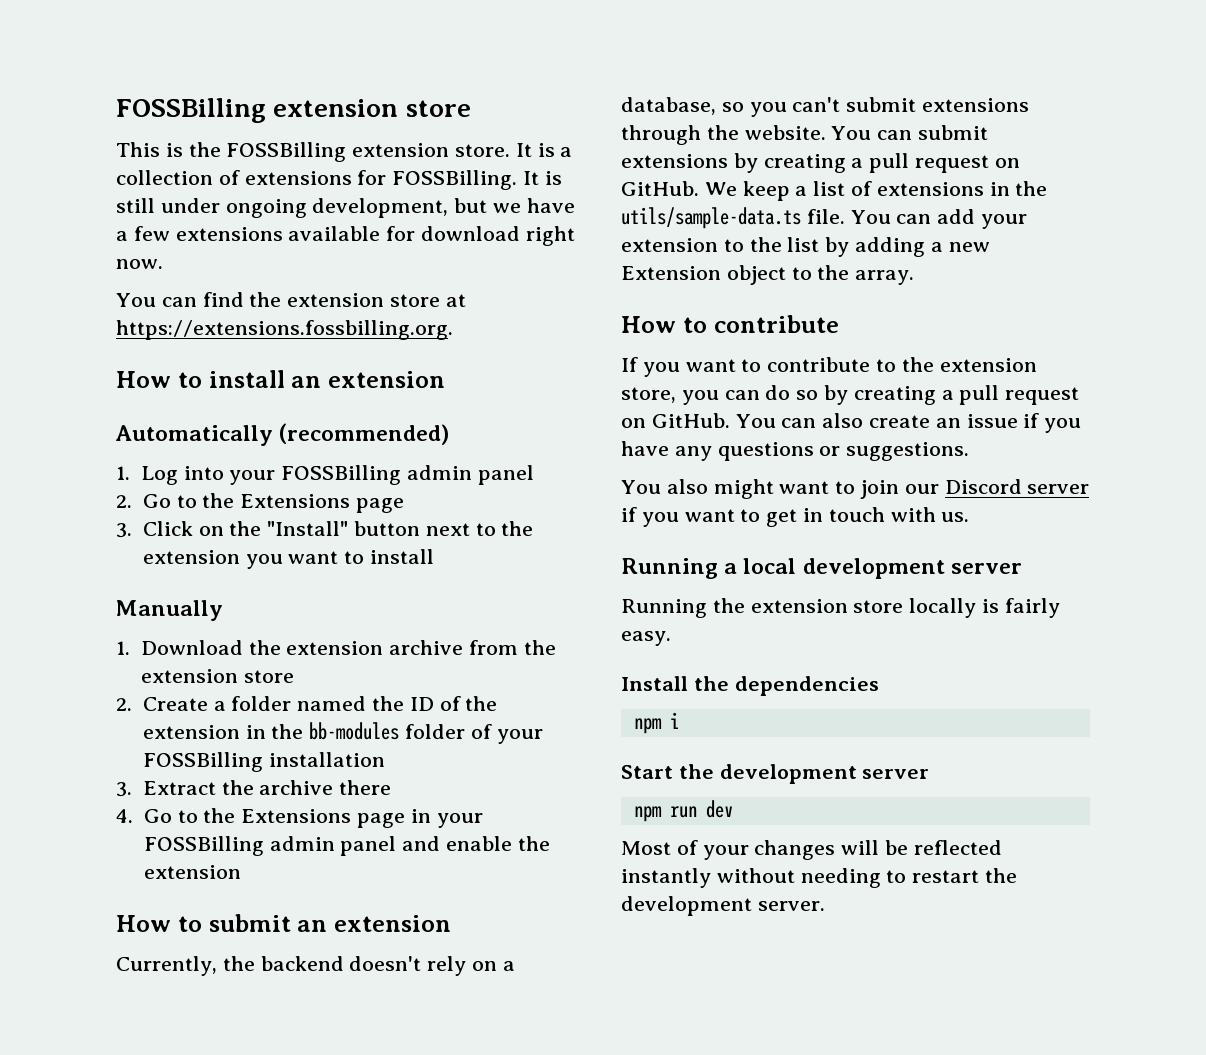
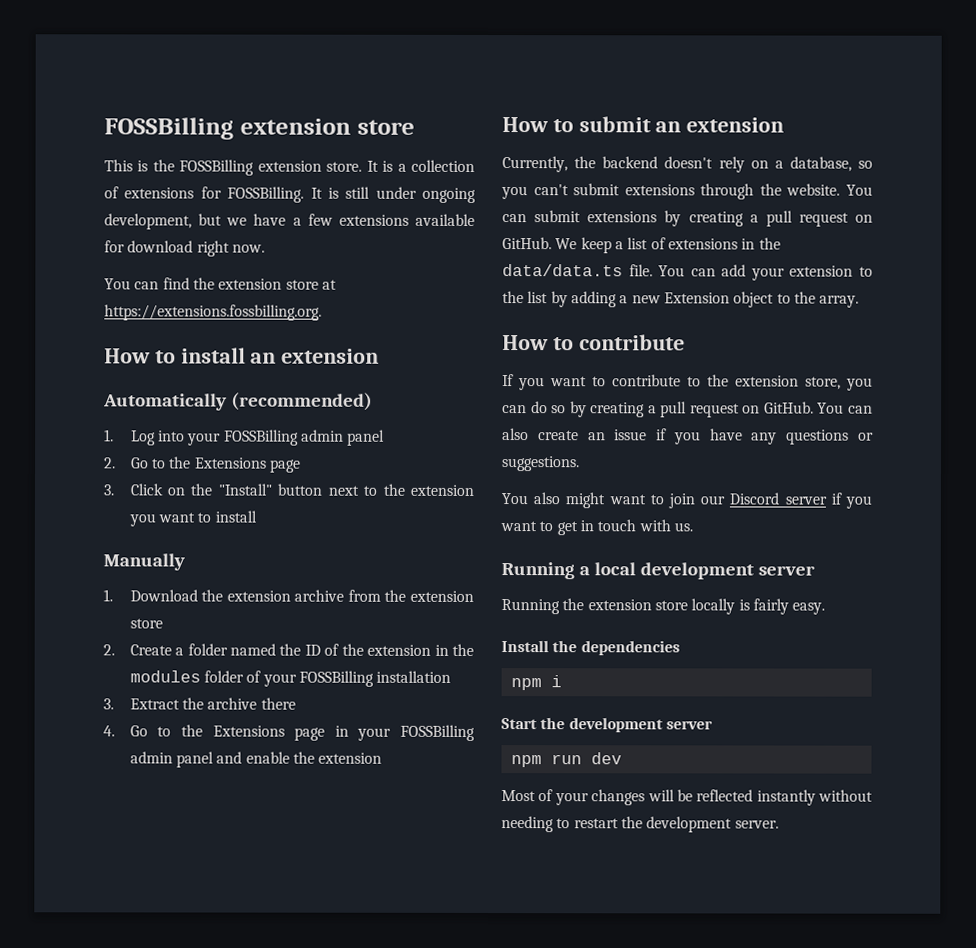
[309,722,400,740] bb-modules -> [129,670,201,683] modules
[621,207,801,229] utils/sample-data.ts -> [502,264,623,277] data/data.ts

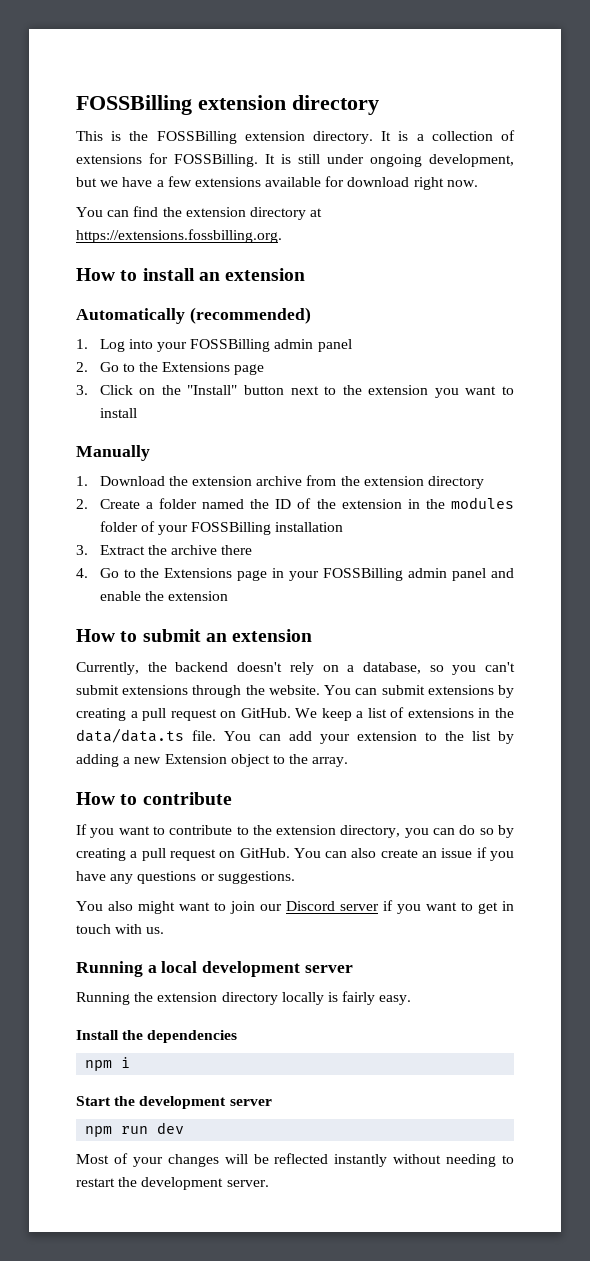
[104,117,415,140] FOSSBilling extension store -> [76,95,379,115] FOSSBilling extension directory
[326,161,363,172] store. -> [313,131,373,144] directory.
[285,279,319,290] store -> [249,207,306,220] directory
[129,618,163,629] store -> [427,476,484,489] directory
[805,376,841,390] store, -> [340,825,401,838] directory,
[654,600,688,611] store -> [221,992,278,1005] directory

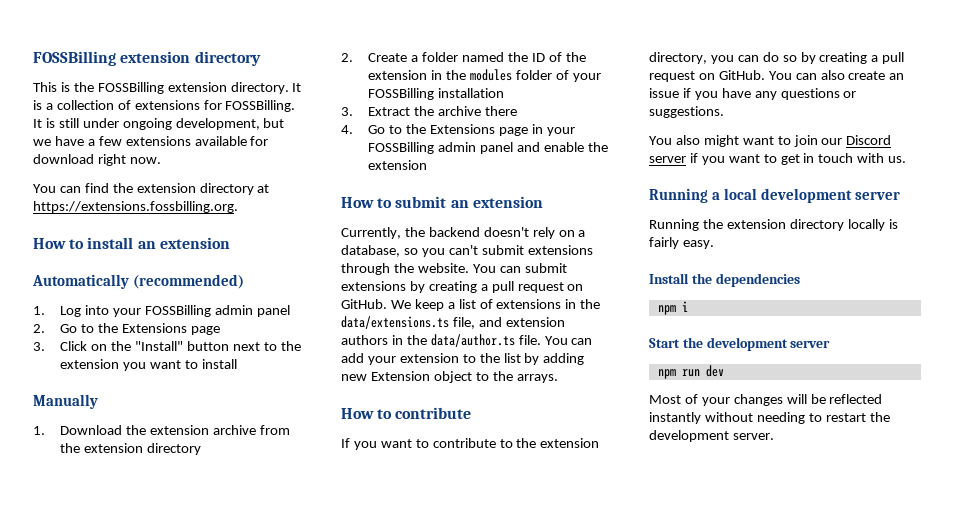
[76,728,184,743] data/data.ts -> [341,316,565,329] [341,334,515,347] data/extensions.ts file, and extension authors in the data/author.ts
[123,757,131,764] a -> (585, 359) none
[312,757,349,767] array. -> [516,374,558,383] arrays.

